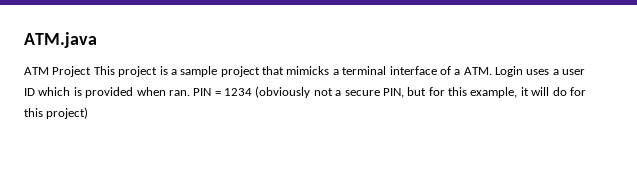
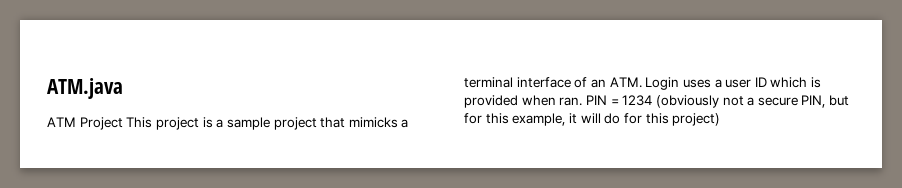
[454,69,461,75] a -> [590,79,606,88] an

